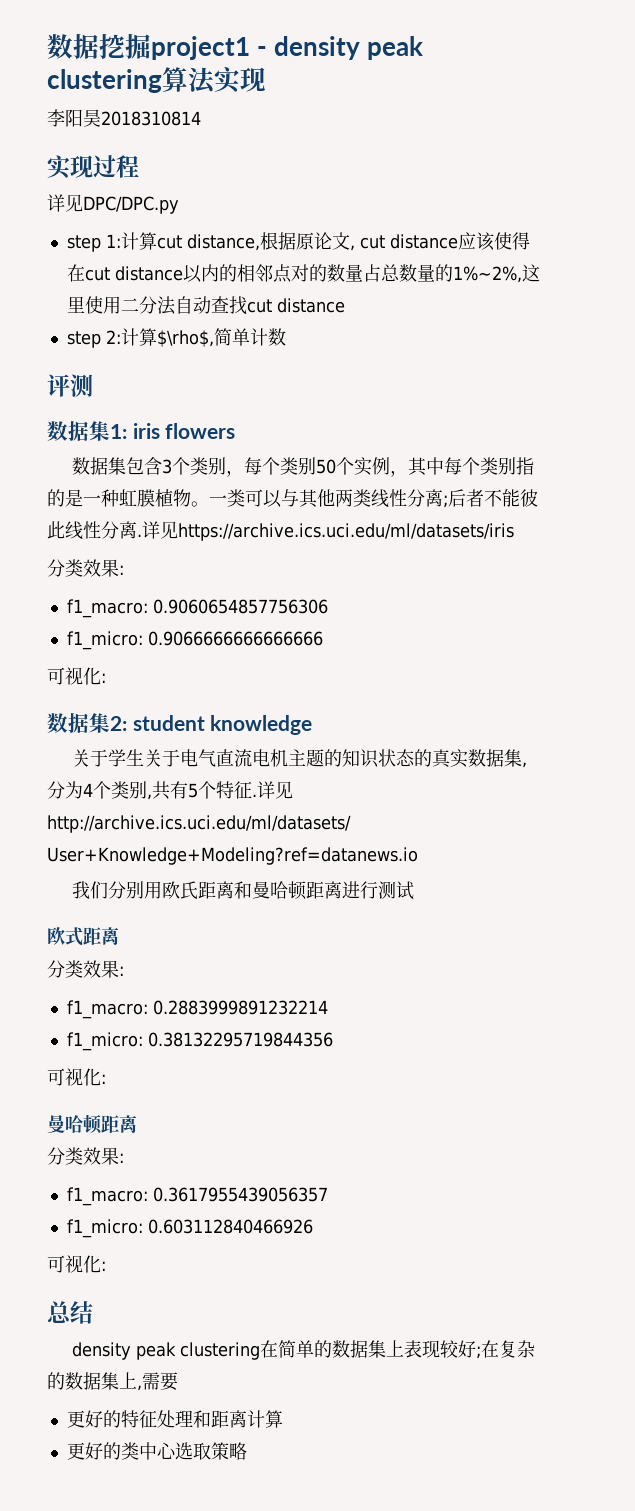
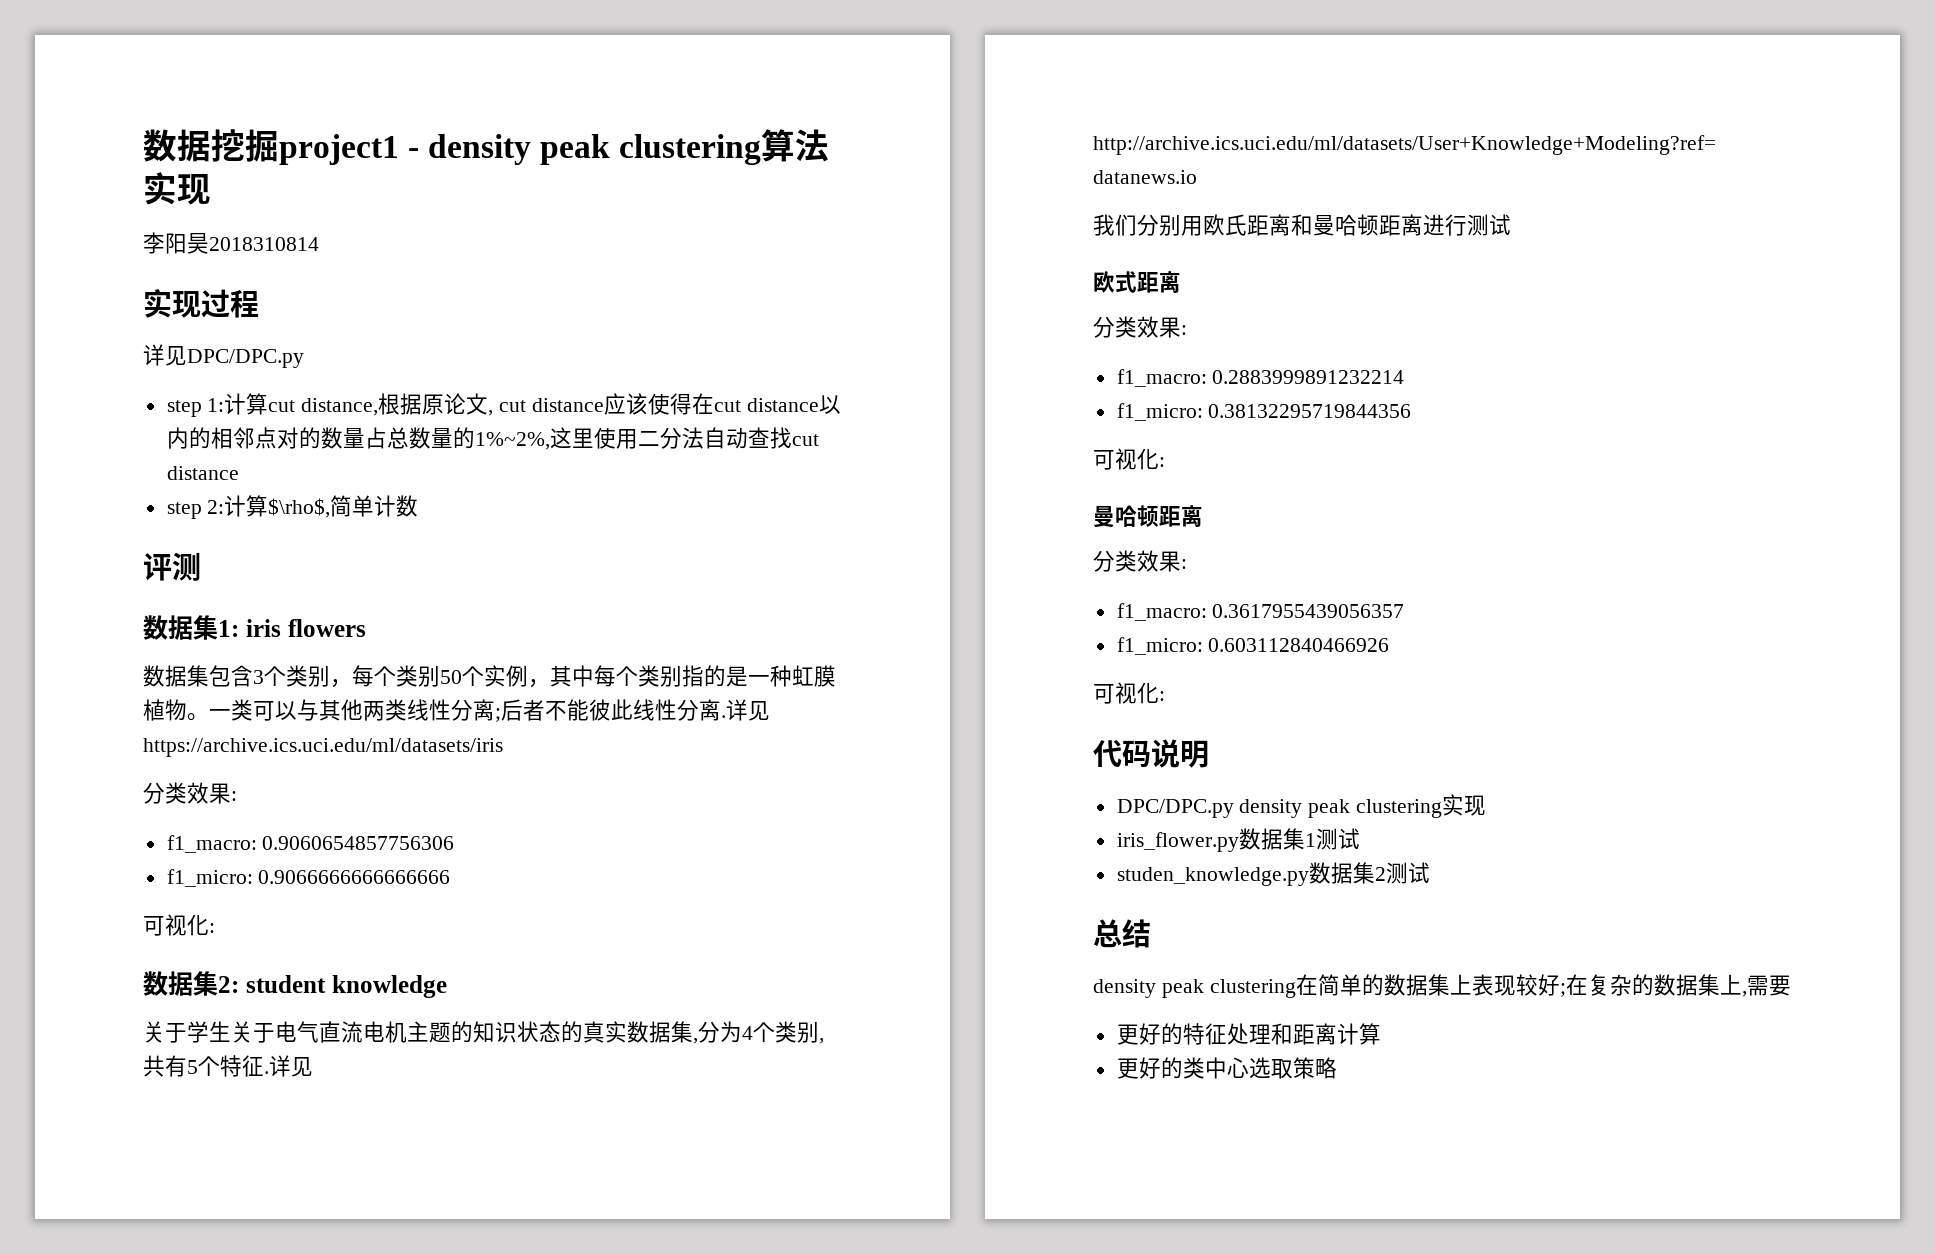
(106, 1266) none -> [1093,739,1209,768] [1116,794,1487,818] [1116,828,1360,852] [1116,862,1430,886] // 代码说明 // DPC/DPC.py density peak clustering实现 // iris_flower.py数据集1测试 // studen_knowledge.py数据集2测试

